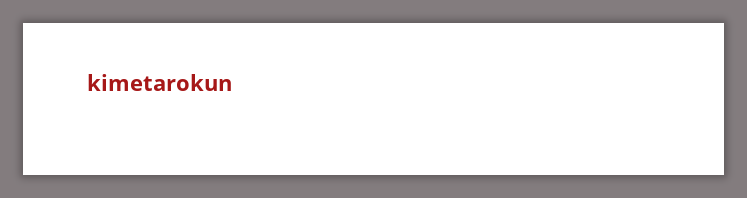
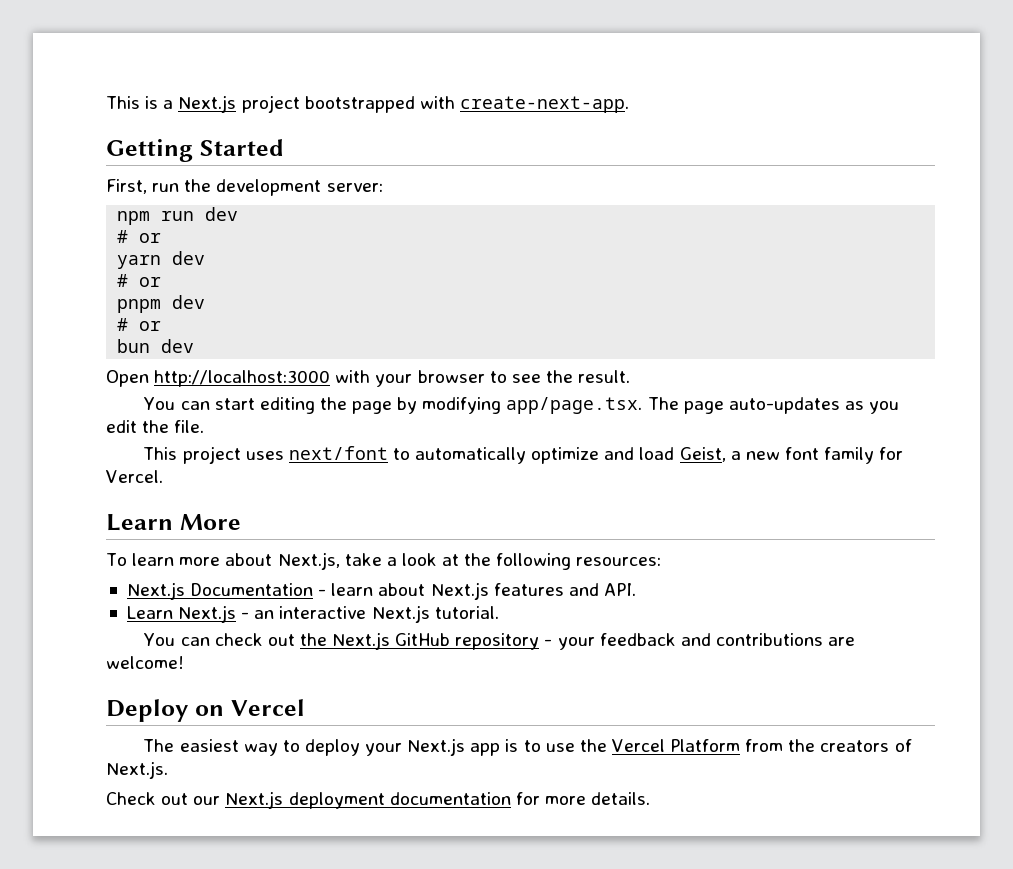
[87,74,232,91] kimetarokun -> [106,95,629,113] [106,139,284,162] [106,179,383,196] [117,207,239,225] [117,230,162,243] [117,251,206,269] [117,274,162,287] [117,295,206,313] [117,318,162,331] [117,339,195,353] [106,370,631,387] [143,397,900,414] [106,420,205,433] [143,446,904,464] [106,470,163,483] [106,514,241,531] [106,552,662,570] [126,582,636,600] [126,605,499,623] [143,632,856,650] [106,656,184,669] [106,699,305,722] [143,738,912,756] [106,761,168,779] [106,791,651,809] This is a Next.js project bootstrapped with create-next-app. // Getting Started // First, run the development server: // npm run dev // # or // yarn dev // # or // pnpm dev // # or // bun dev // Open http://localhost:3000 with your browser to see the result. // You can start editing the page by modifying app/page.tsx. The page auto-updates as you edit the file. // This project uses next/font to automatically optimize and load Geist, a new font family for Vercel. // Learn More // To learn more about Next.js, take a look at the following resources: // Next.js Documentation - learn about Next.js features and API. // Learn Next.js - an interactive Next.js tutorial. // You can check out the Next.js GitHub repository - your feedback and contributions are welcome! // Deploy on Vercel // The easiest way to deploy your Next.js app is to use the Vercel Platform from the creators of Next.js. // Check out our Next.js deployment documentation for more details.

